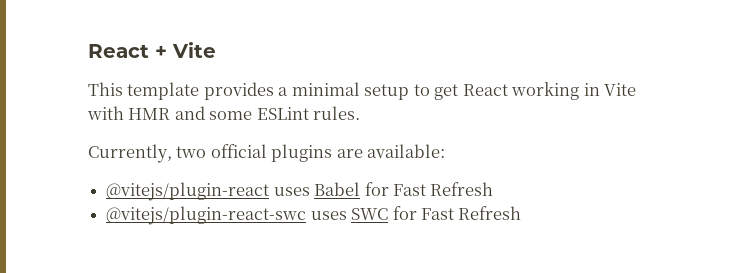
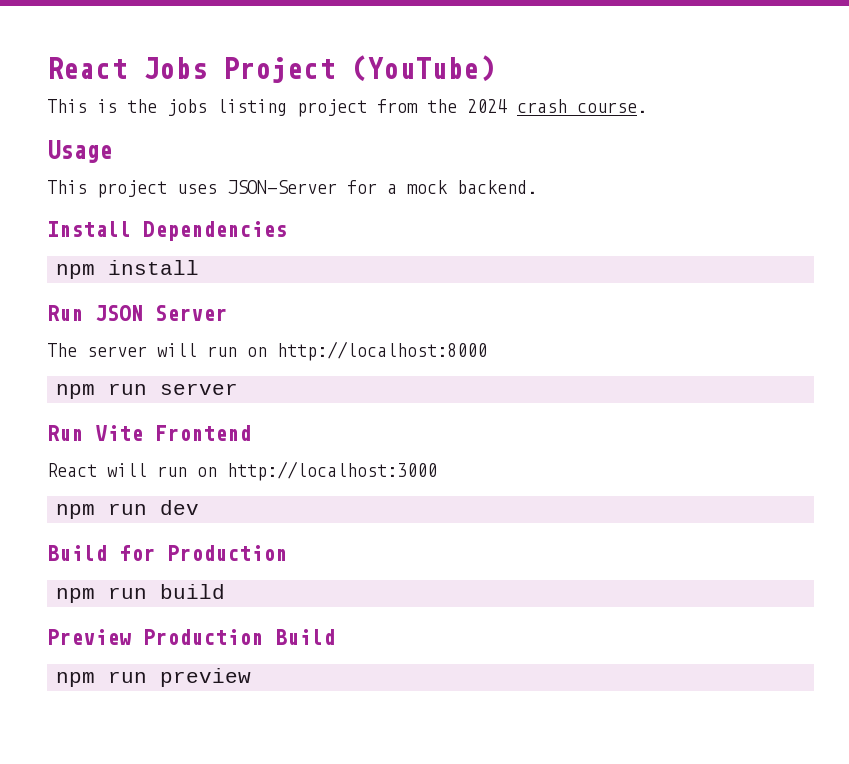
[88,42,216,58] [88,82,637,100] [87,106,361,120] [88,144,446,163] [106,182,494,201] [106,206,522,225] React + Vite // This template provides a minimal setup to get React working in Vite with HMR and some ESLint rules. // Currently, two official plugins are available: // @vitejs/plugin-react uses Babel for Fast Refresh // @vitejs/plugin-react-swc uses SWC for Fast Refresh -> [47,55,495,83] [47,99,647,117] [47,140,112,163] [47,180,537,198] [47,221,287,241] [56,260,199,279] [47,305,227,321] [47,341,487,361] [56,383,238,399] [47,425,251,441] [47,461,437,481] [56,500,199,519] [47,545,287,561] [56,584,225,603] [47,629,335,645] [56,668,251,687] React Jobs Project (YouTube) // This is the jobs listing project from the 2024 crash course. // Usage // This project uses JSON-Server for a mock backend. // Install Dependencies // npm install // Run JSON Server // The server will run on http://localhost:8000 // npm run server // Run Vite Frontend // React will run on http://localhost:3000 // npm run dev // Build for Production // npm run build // Preview Production Build // npm run preview

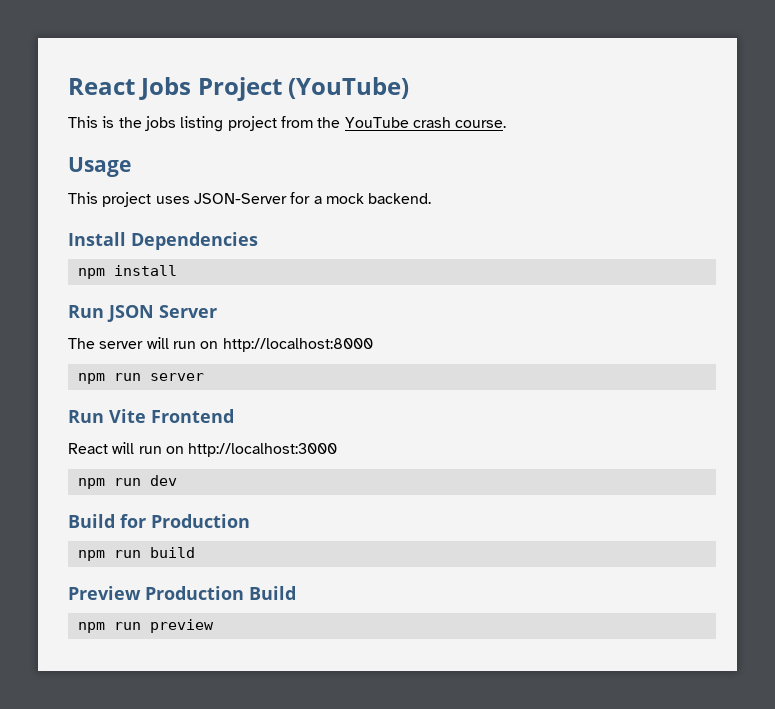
[467,99,507,113] 2024 -> [344,117,409,128] YouTube

